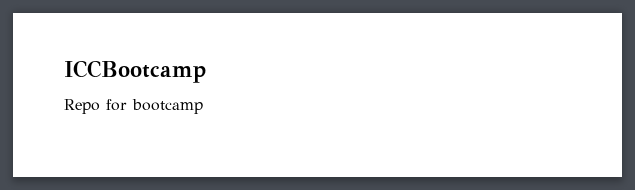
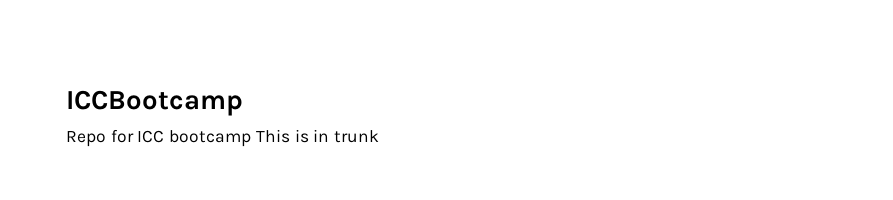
[132,99,203,114] bootcamp -> [137,129,380,147] ICC bootcamp This is in trunk

